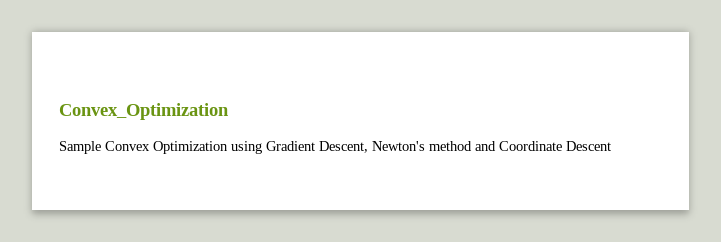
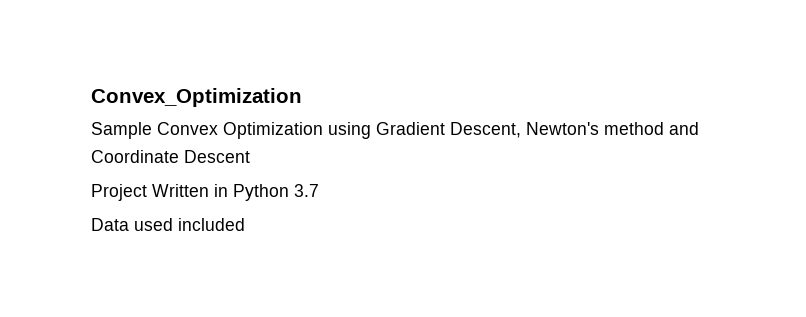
(611, 146) none -> [91,184,319,201] [91,218,245,231] // Project Written in Python 3.7 // Data used included

